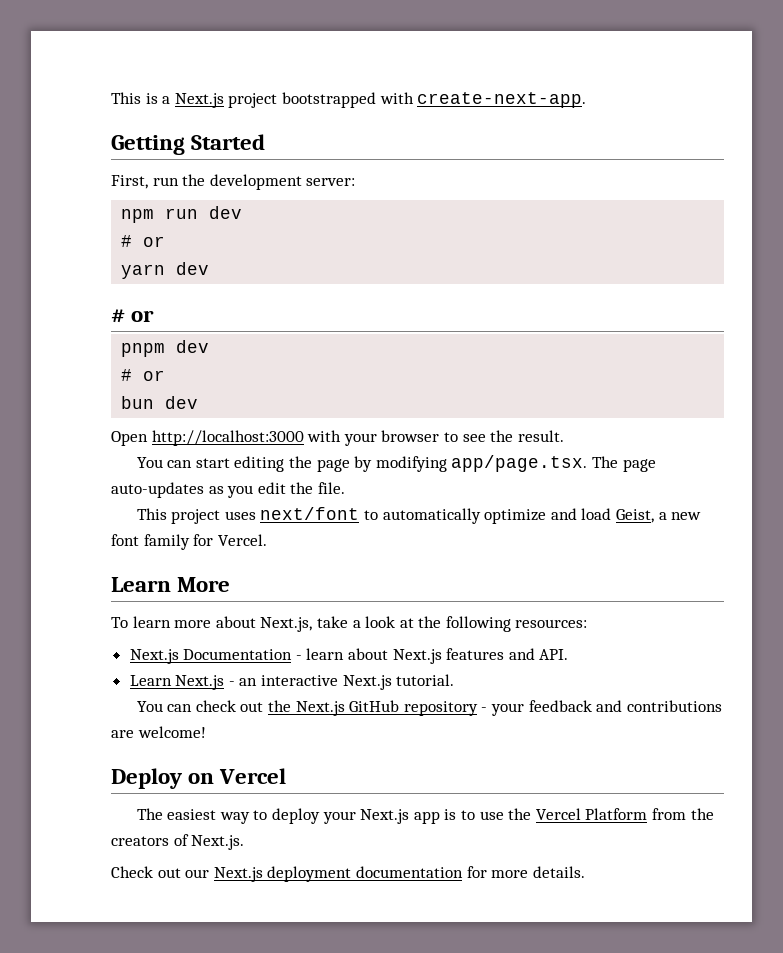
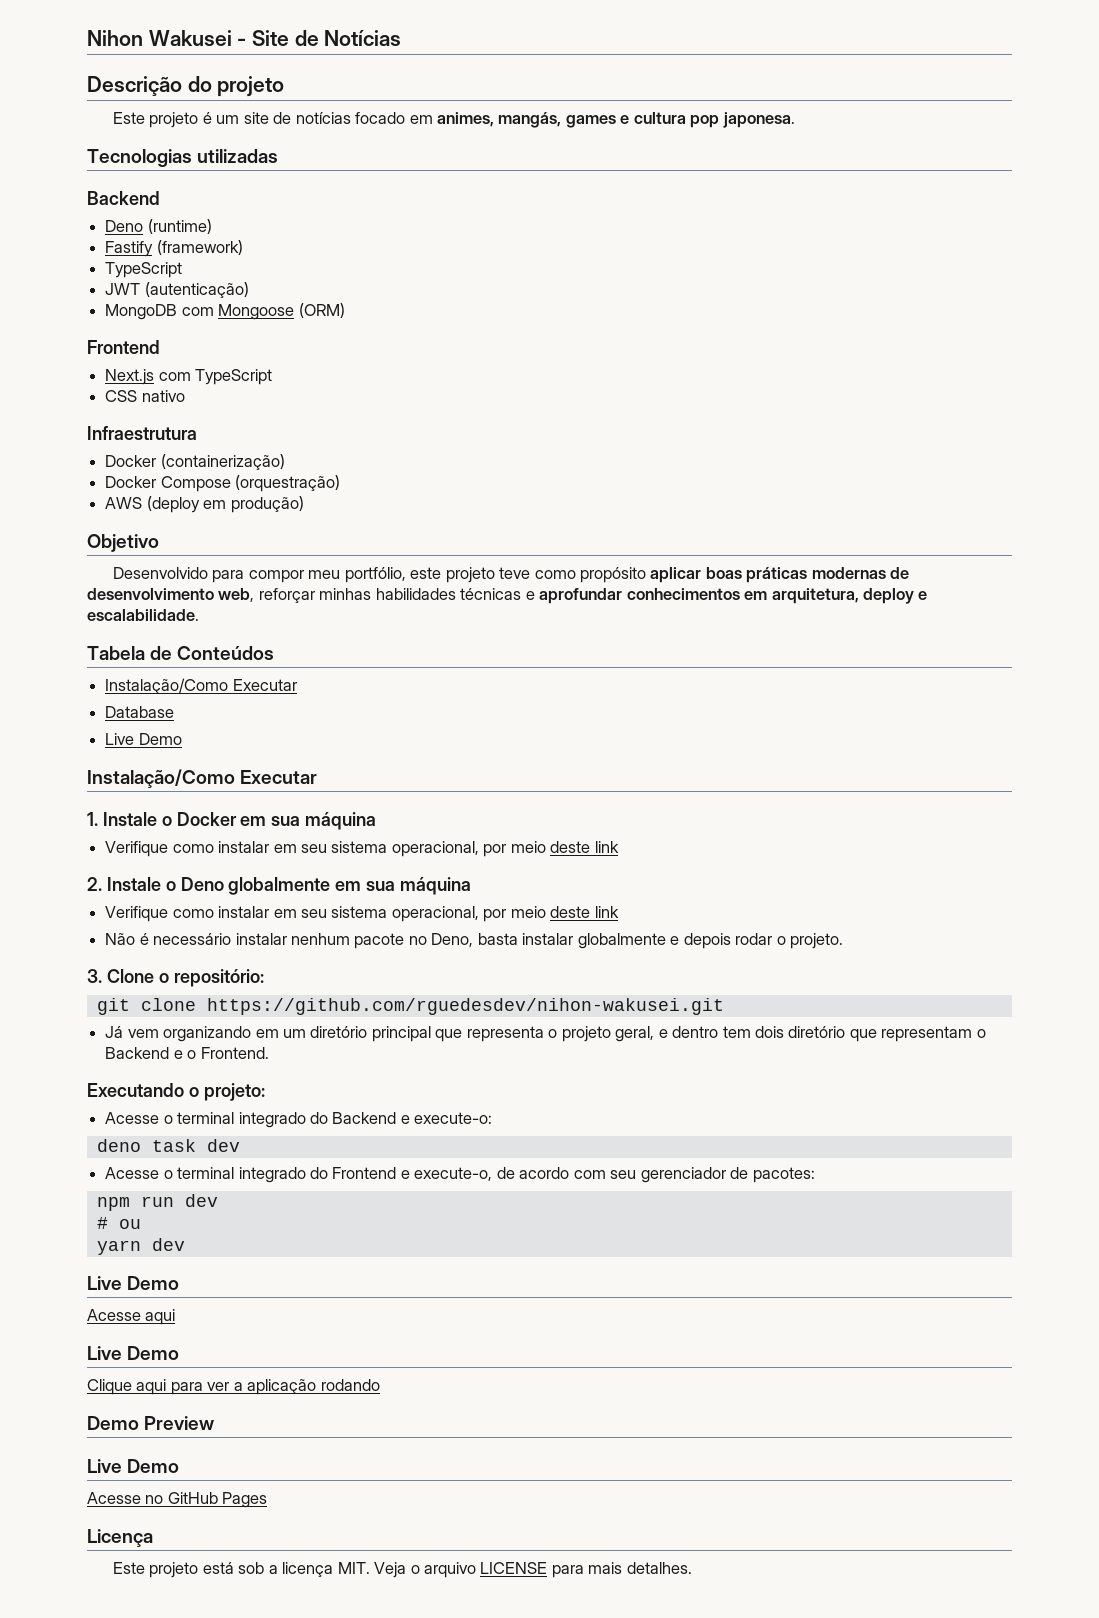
[111,92,587,108] [111,134,266,155] [111,174,356,190] This is a Next.js project bootstrapped with create-next-app. // Getting Started // First, run the development server: -> [87,30,402,46] [87,76,285,97] [112,112,795,128] [87,149,279,167] [87,191,160,205] [105,219,212,234] [105,240,243,257] [105,262,183,278] [105,282,249,298] [105,303,345,320] [87,340,160,354] [105,369,273,385] [105,390,185,402] [87,426,197,440] [105,454,285,470] [105,475,341,492] [105,496,304,513] [87,534,159,552] [112,567,910,583] [87,588,928,604] [87,609,199,621] [87,646,275,660] [105,678,297,694] [105,706,175,718] [105,733,182,745] [87,769,318,788] [87,812,377,830] [105,841,619,857] [87,877,472,895] [105,906,619,922] [105,933,843,949] [87,969,264,987] [96,998,724,1015] [105,1026,986,1042] [105,1047,269,1059] [87,1083,265,1101] [105,1112,493,1128] [96,1139,240,1152] [105,1167,815,1183] Nihon Wakusei - Site de Notícias // Descrição do projeto // Este projeto é um site de notícias focado em animes, mangás, games e cultura pop japonesa. // Tecnologias utilizadas // Backend // Deno (runtime) // Fastify (framework) // TypeScript // JWT (autenticação) // MongoDB com Mongoose (ORM) // Frontend // Next.js com TypeScript // CSS nativo // Infraestrutura // Docker (containerização) // Docker Compose (orquestração) // AWS (deploy em produção) // Objetivo // Desenvolvido para compor meu portfólio, este projeto teve como propósito aplicar boas práticas modernas de desenvolvimento web, reforçar minhas habilidades técnicas e aprofundar conhecimentos em arquitetura, deploy e escalabilidade. // Tabela de Conteúdos // Instalação/Como Executar // Database // Live Demo // Instalação/Como Executar // 1. Instale o Docker em sua máquina // Verifique como instalar em seu sistema operacional, por meio deste link // 2. Instale o Deno globalmente em sua máquina // Verifique como instalar em seu sistema operacional, por meio deste link // Não é necessário instalar nenhum pacote no Deno, basta instalar globalmente e depois rodar o projeto. // 3. Clone o repositório: // git clone https://github.com/rguedesdev/nihon-wakusei.git // Já vem organizando em um diretório principal que representa o projeto geral, e dentro tem dois diretório que representam o Backend e o Frontend. // Executando o projeto: // Acesse o terminal integrado do Backend e execute-o: // deno task dev // Acesse o terminal integrado do Frontend e execute-o, de acordo com seu gerenciador de pacotes:
[143,236,166,247] or -> [118,1219,141,1229] ou
[111,309,155,323] [121,340,210,357] [121,369,166,381] [121,396,199,409] [111,430,564,446] [136,455,656,472] [111,482,345,498] [136,507,702,524] [111,534,267,550] [111,577,231,592] [111,616,588,632] [129,648,569,664] [129,674,455,690] [136,700,722,716] [111,726,206,738] [111,768,287,789] [136,808,714,824] [111,834,245,850] [111,866,585,882] # or // pnpm dev // # or // bun dev // Open http://localhost:3000 with your browser to see the result. // You can start editing the page by modifying app/page.tsx. The page auto-updates as you edit the file. // This project uses next/font to automatically optimize and load Geist, a new font family for Vercel. // Learn More // To learn more about Next.js, take a look at the following resources: // Next.js Documentation - learn about Next.js features and API. // Learn Next.js - an interactive Next.js tutorial. // You can check out the Next.js GitHub repository - your feedback and contributions are welcome! // Deploy on Vercel // The easiest way to deploy your Next.js app is to use the Vercel Platform from the creators of Next.js. // Check out our Next.js deployment documentation for more details. -> [87,1276,180,1290] [87,1309,176,1325] [87,1346,180,1360] [87,1379,380,1395] [87,1416,215,1430] [87,1459,180,1473] [87,1492,268,1508] [87,1529,153,1547] [112,1562,692,1578] Live Demo // Acesse aqui // Live Demo // Clique aqui para ver a aplicação rodando // Demo Preview // Live Demo // Acesse no GitHub Pages // Licença // Este projeto está sob a licença MIT. Veja o arquivo LICENSE para mais detalhes.

